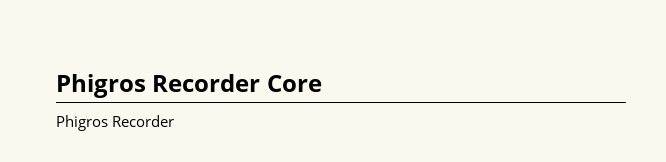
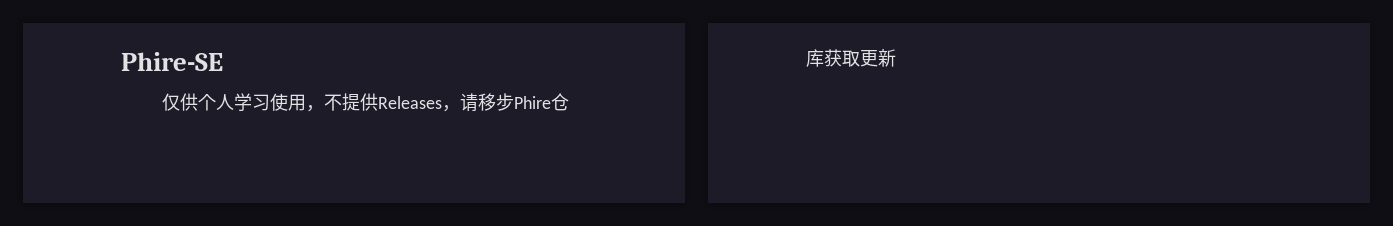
[56,74,322,98] [56,115,175,131] Phigros Recorder Core // Phigros Recorder -> [121,52,223,71] [162,93,570,112] [806,49,896,67] Phire-SE // 仅供个人学习使用，不提供Releases，请移步Phire仓库获取更新

